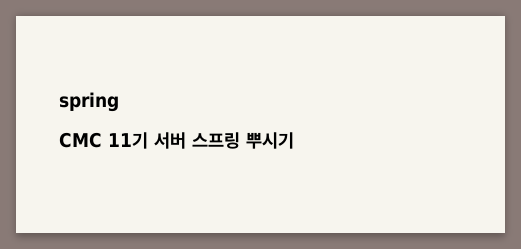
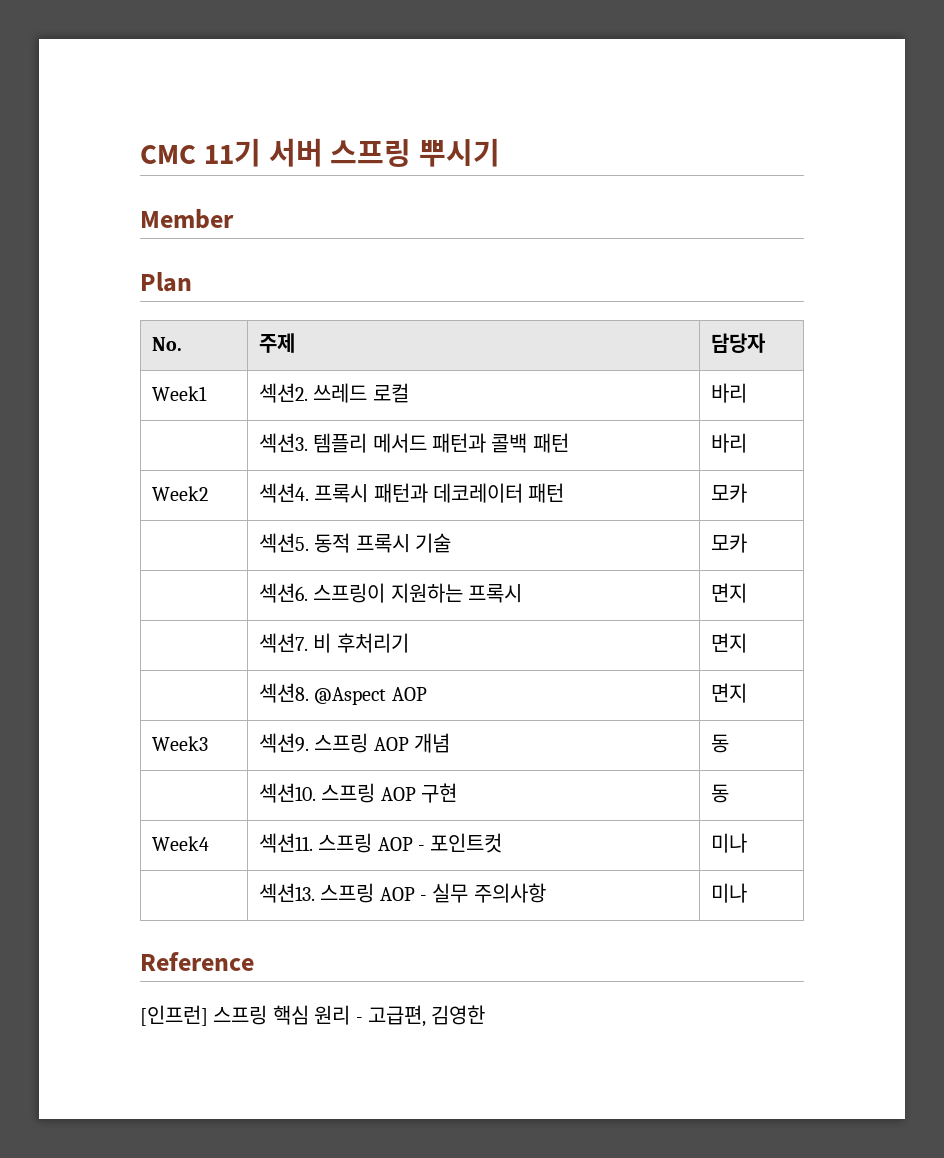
[59,92,119,112] spring // -> (140, 154) none
(294, 140) none -> [140,209,234,229] [140,272,192,292] [151,337,182,351] [258,333,295,353] [710,333,765,353] [151,386,207,401] [258,383,409,403] [710,383,747,403] [258,433,569,453] [710,433,747,453] [151,486,208,501] [258,483,565,503] [710,483,747,503] [258,533,452,553] [710,533,747,553] [258,583,523,603] [710,583,747,603] [258,633,409,653] [710,633,747,653] [258,683,427,705] [710,683,747,703] [151,736,208,751] [258,733,451,753] [710,734,729,753] [258,783,458,803] [710,784,729,803] [151,836,209,851] [258,833,503,853] [710,833,747,853] [258,883,546,903] [710,883,747,903] [140,952,254,971] [140,1005,486,1027] // Member // Plan // No. | 주제 | 담당자 // Week1 | 섹션2. 쓰레드 로컬 | 바리 // | 섹션3. 템플리 메서드 패턴과 콜백 패턴 | 바리 // Week2 | 섹션4. 프록시 패턴과 데코레이터 패턴 | 모카 // | 섹션5. 동적 프록시 기술 | 모카 // | 섹션6. 스프링이 지원하는 프록시 | 면지 // | 섹션7. 비 후처리기 | 면지 // | 섹션8. @Aspect AOP | 면지 // Week3 | 섹션9. 스프링 AOP 개념 | 동 // | 섹션10. 스프링 AOP 구현 | 동 // Week4 | 섹션11. 스프링 AOP - 포인트컷 | 미나 // | 섹션13. 스프링 AOP - 실무 주의사항 | 미나 // Reference // [인프런] 스프링 핵심 원리 - 고급편, 김영한

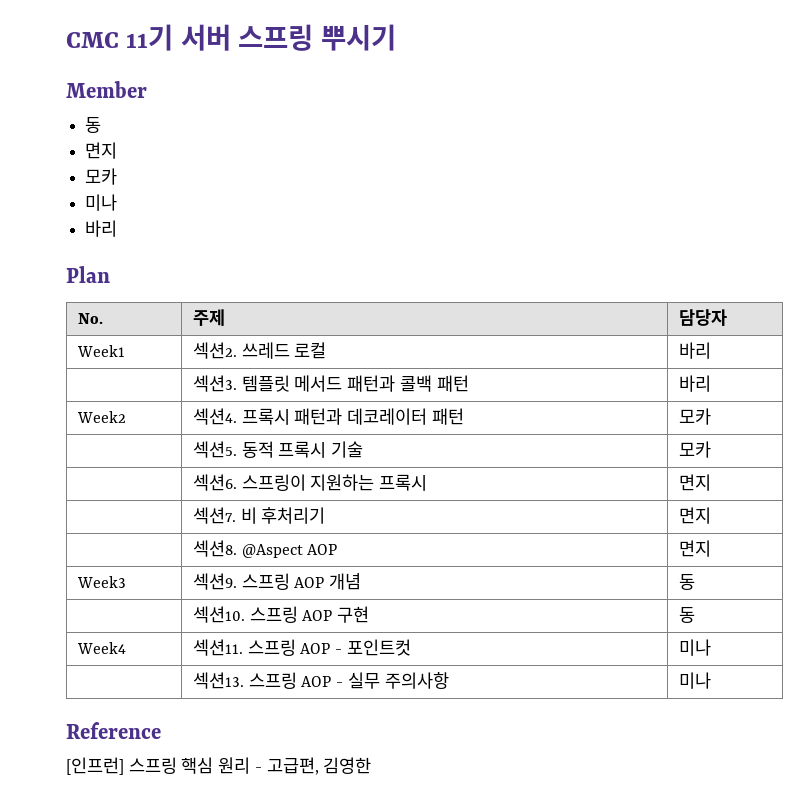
(234, 219) none -> [85,117,102,133] [85,142,118,159] [85,168,118,185] [85,194,118,211] [85,220,118,237] // 동 // 면지 // 모카 // 미나 // 바리
[313,433,368,453] 템플리 -> [241,375,290,392] 템플릿

